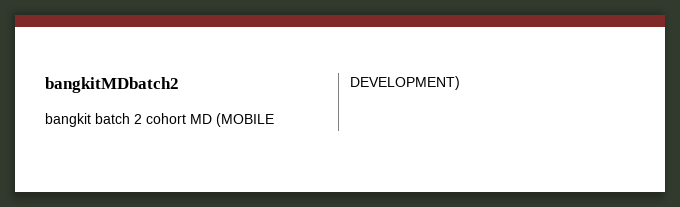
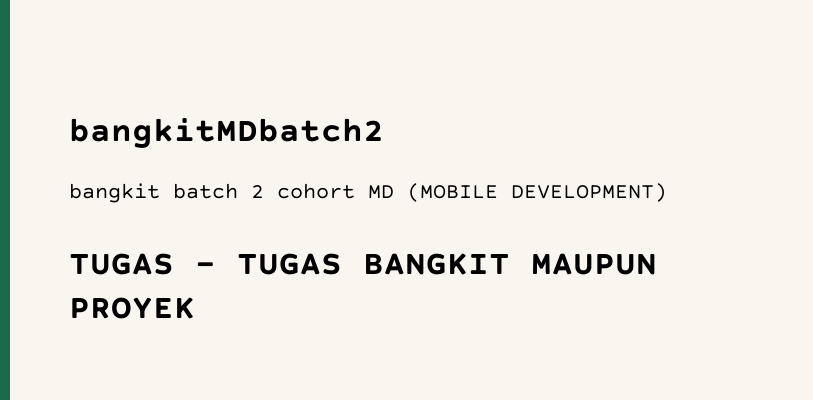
(460, 83) none -> [69,253,657,275] [69,297,195,319] // TUGAS - TUGAS BANGKIT MAUPUN PROYEK

